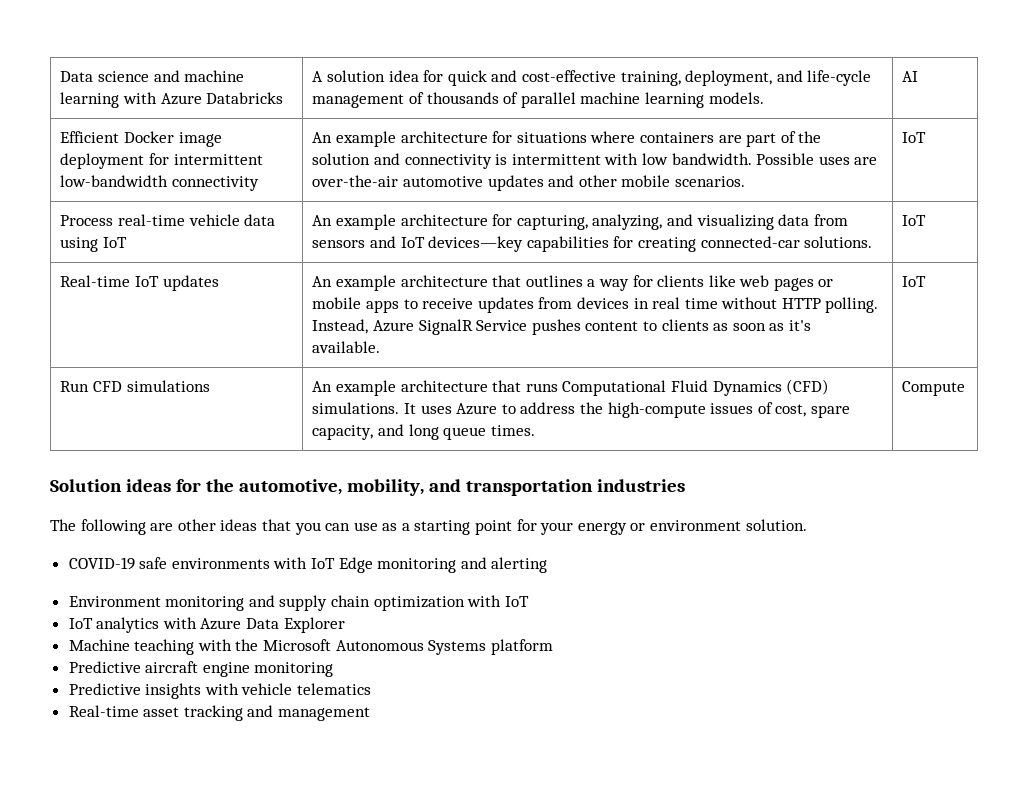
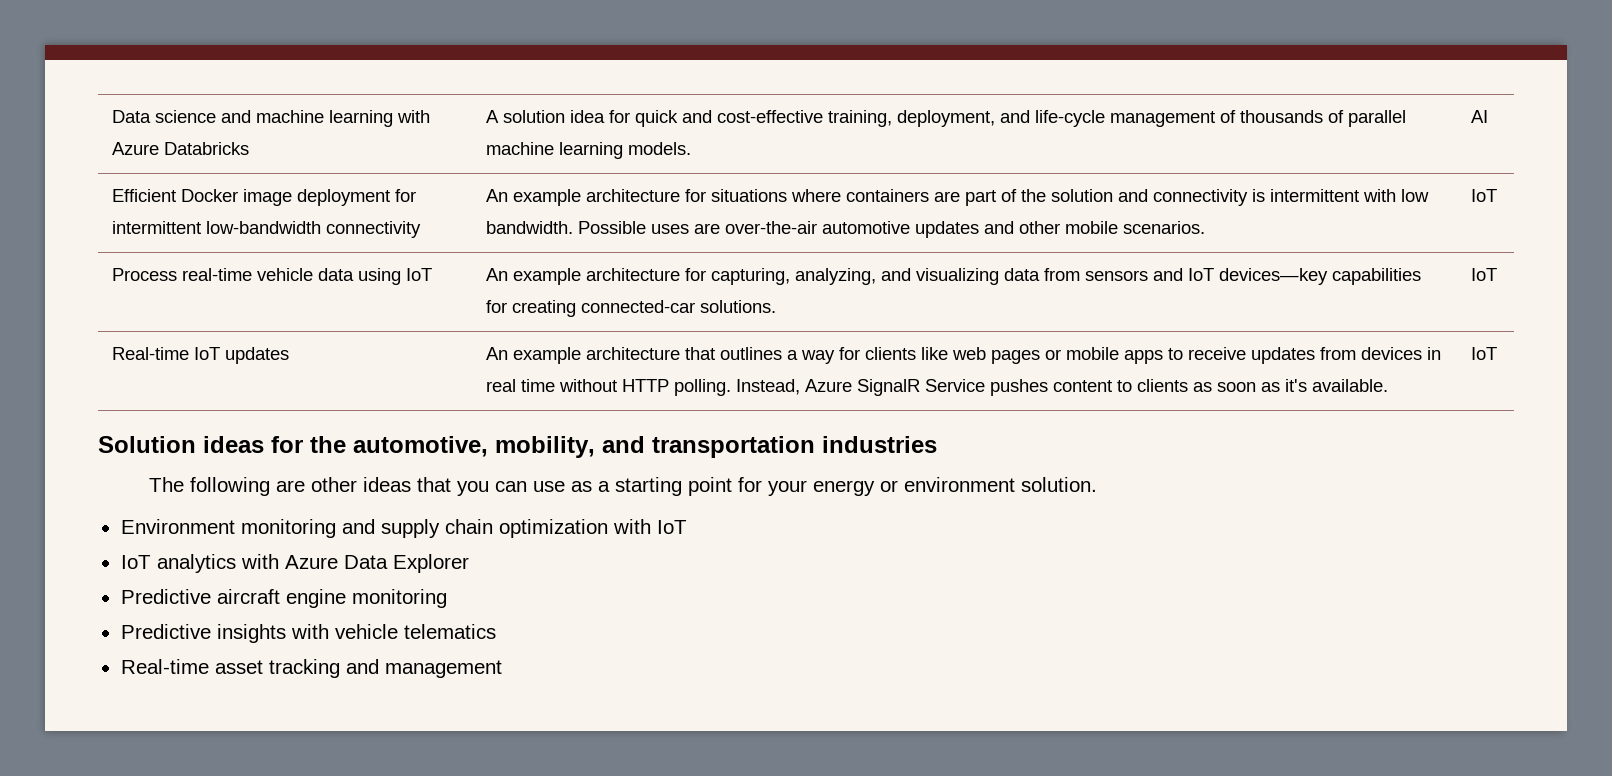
[60,380,210,392] [312,379,830,396] [312,402,850,418] [312,424,535,440] [902,381,966,396] // Run CFD simulations | An example architecture that runs Computational Fluid Dynamics (CFD) simulations. It uses Azure to address the high-compute issues of cost, spare capacity, and long queue times. | Compute -> (1498, 353) none
[68,557,548,573] // COVID-19 safe environments with IoT Edge monitoring and alerting -> (1097, 484) none
[68,639,553,655] // Machine teaching with the Microsoft Autonomous Systems platform -> (469, 563) none

